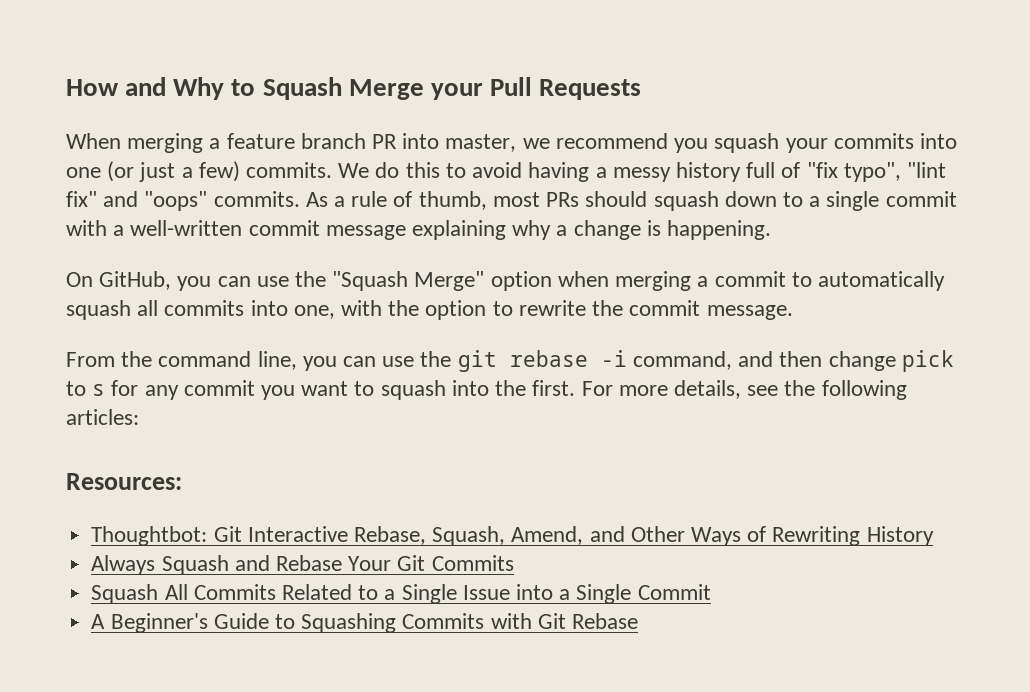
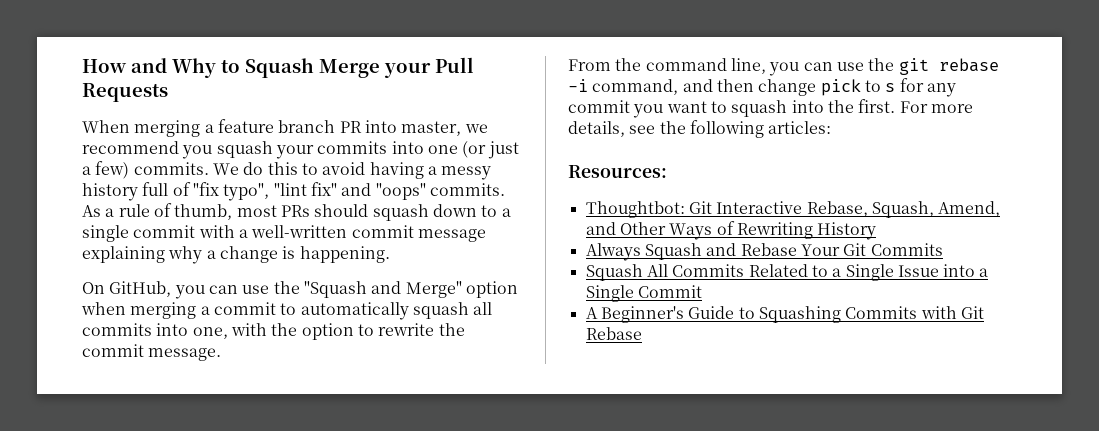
(409, 281) none -> [371,281,402,294] and

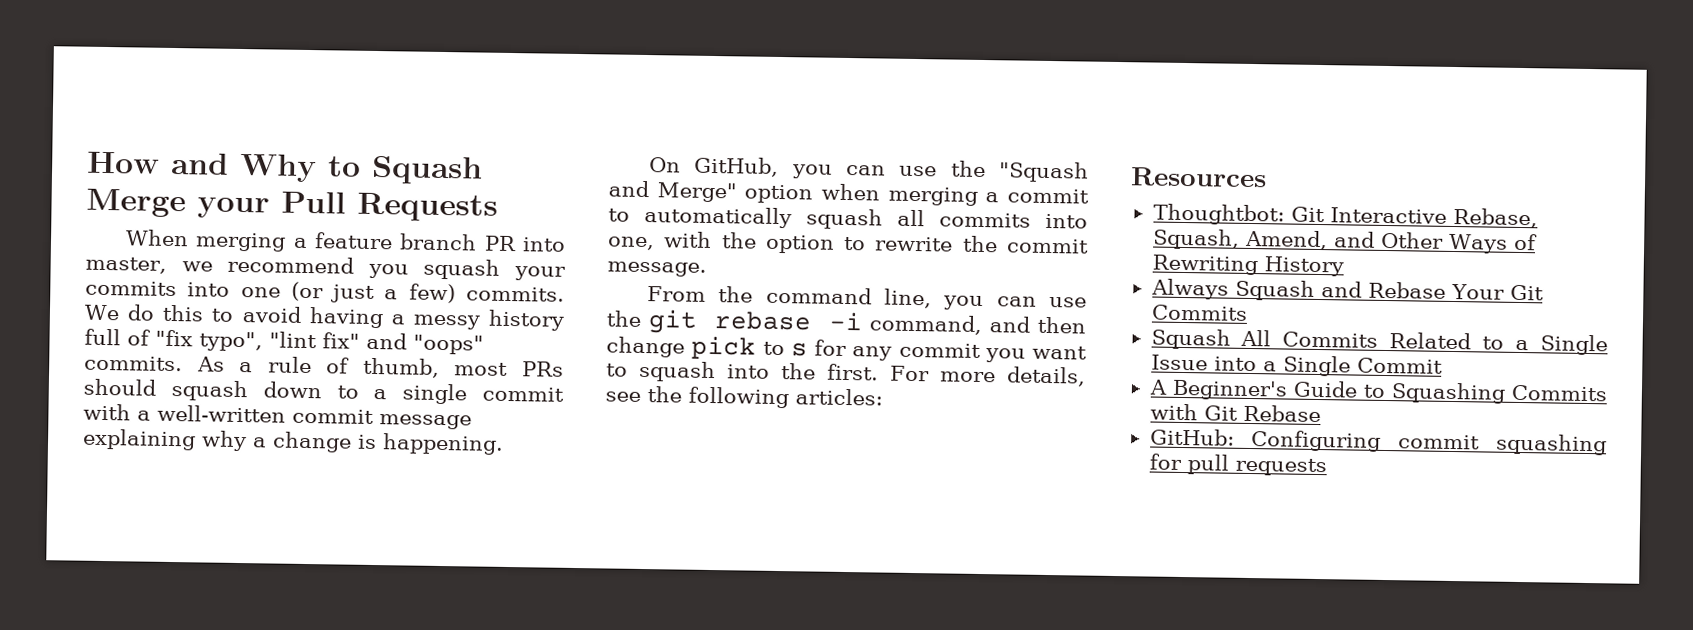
[568,165,667,178] Resources: -> [1130,167,1267,188] Resources
(642, 333) none -> [1149,428,1607,456] [1148,453,1327,477] // GitHub: Configuring commit squashing for pull requests

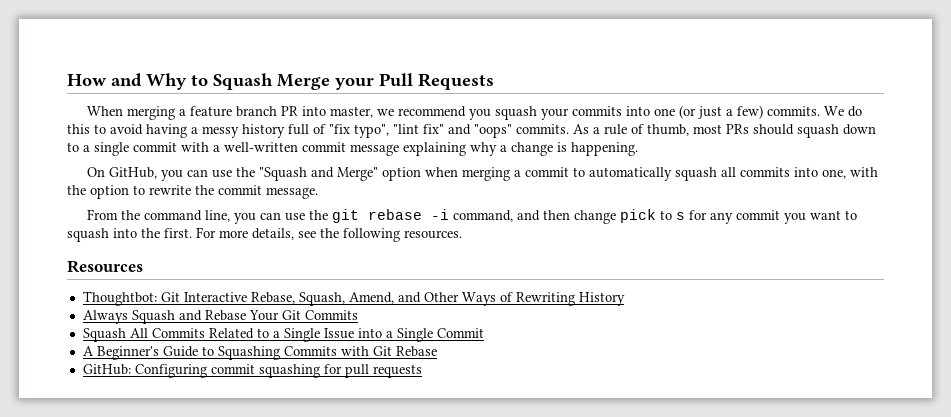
[795,388,883,406] articles: -> [404,230,462,239] resources.

